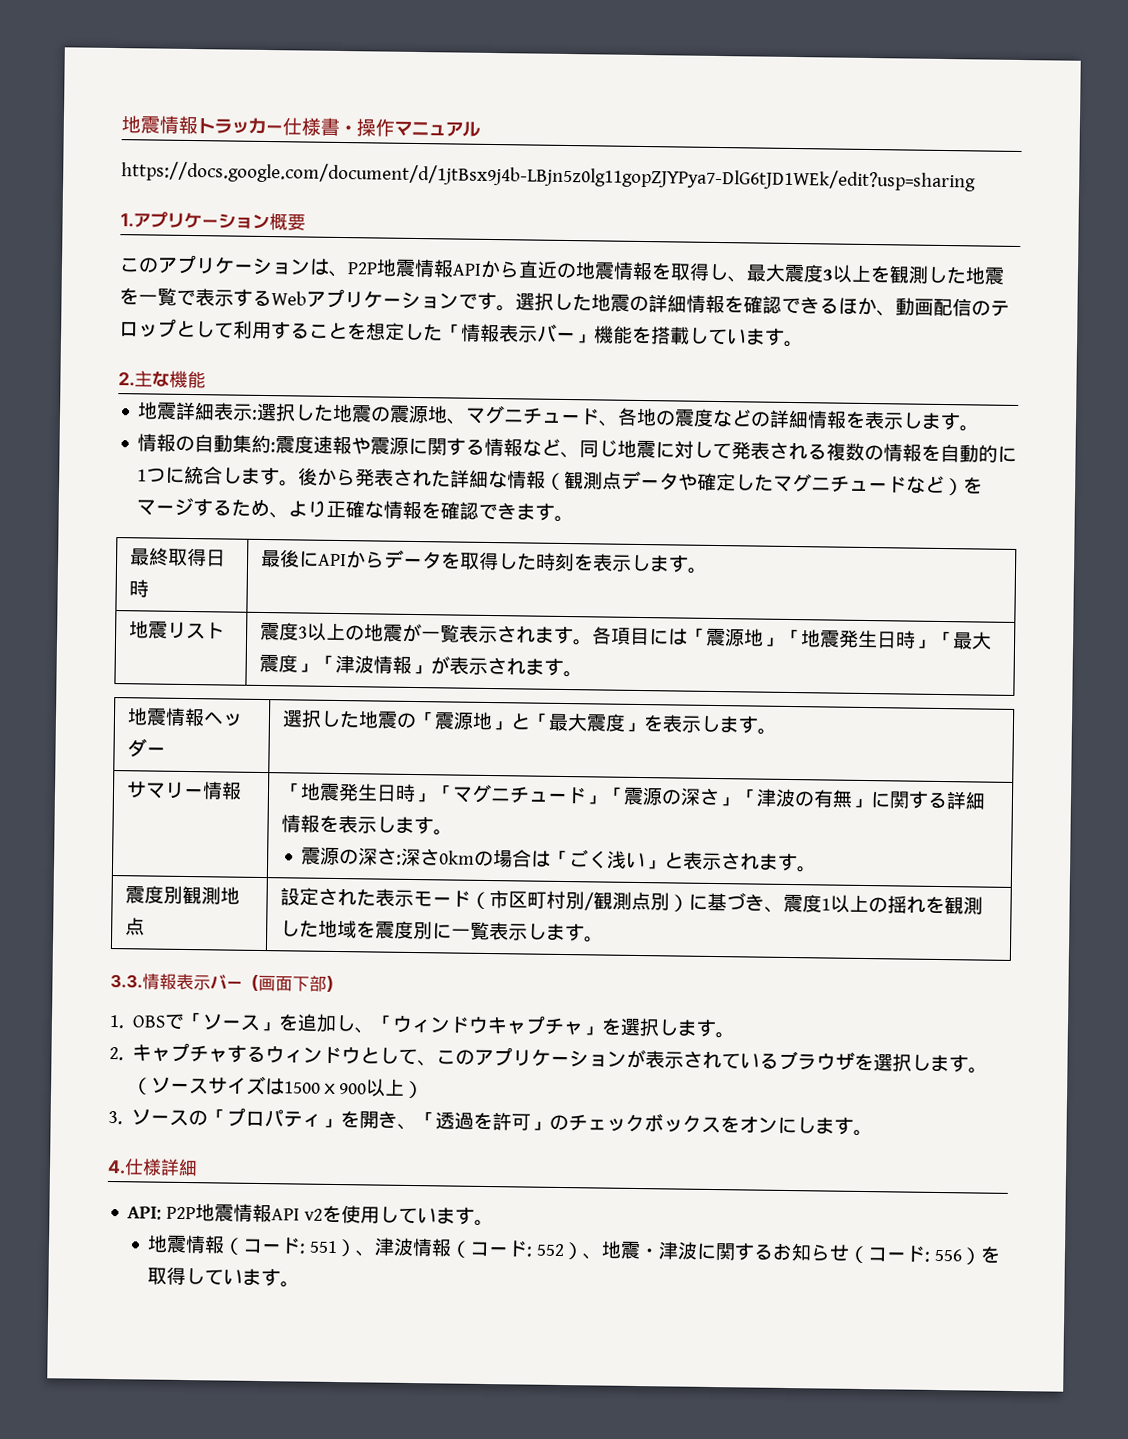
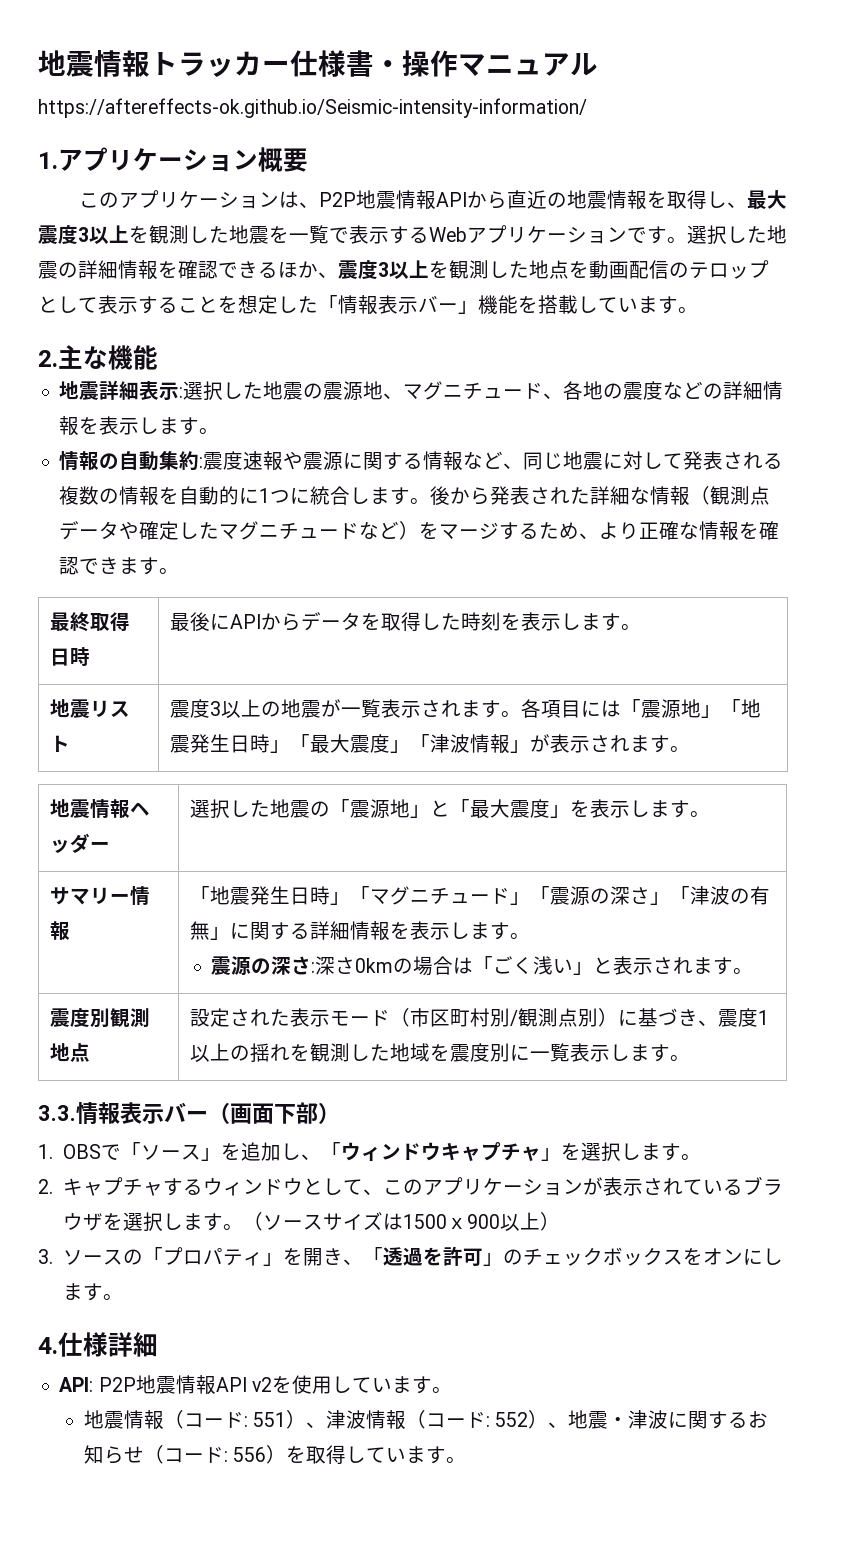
[121,161,976,192] https://docs.google.com/document/d/1jtBsx9j4b-LBjn5z0lg11gopZJYPya7-DlG6tJD1WEk/edit?usp=sharing -> [38,98,587,118] https://aftereffects-ok.github.io/Seismic-intensity-information/
(896, 313) none -> [338,260,589,279] 震度3以上を観測した地点を
[233,320,272,340] 利用 -> [98,295,138,314] 表示

